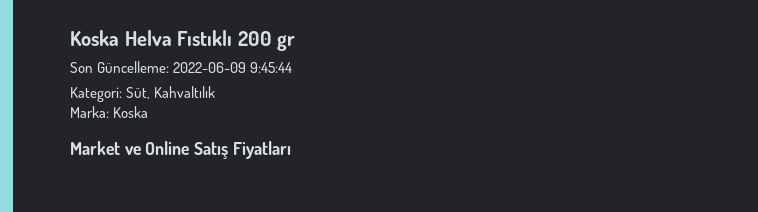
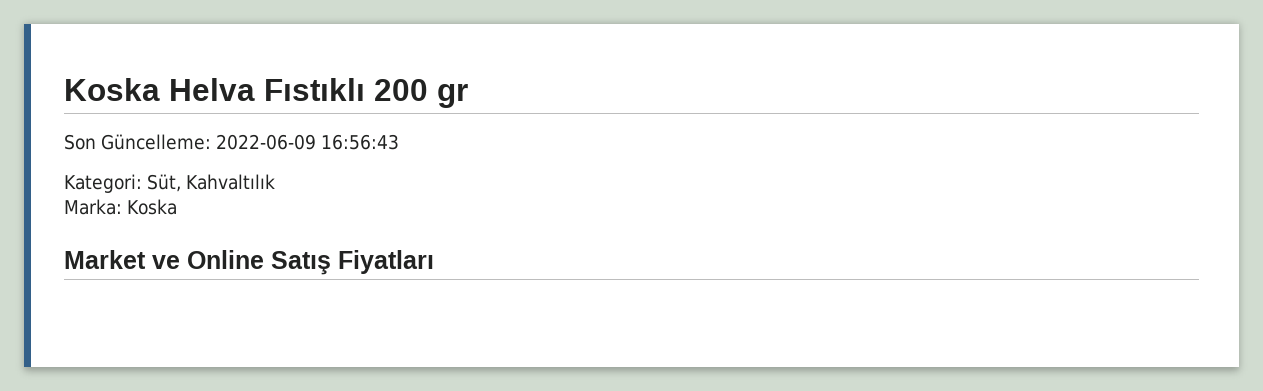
[250,62,293,73] 9:45:44 -> [321,134,400,150] 16:56:43

